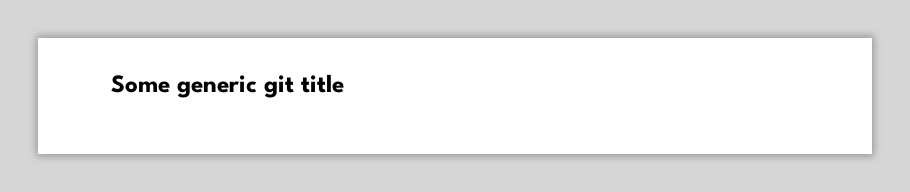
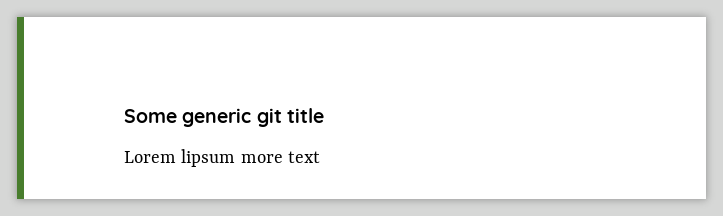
(344, 83) none -> [124,149,320,167] // Lorem lipsum more text

